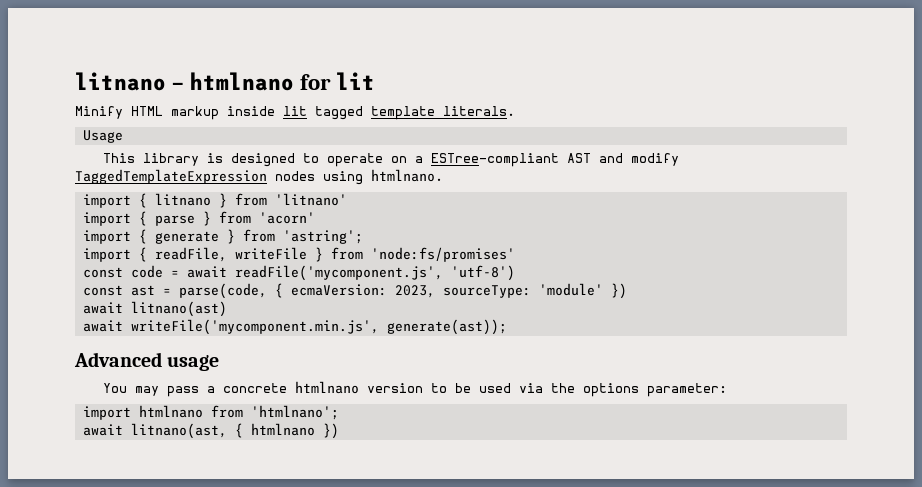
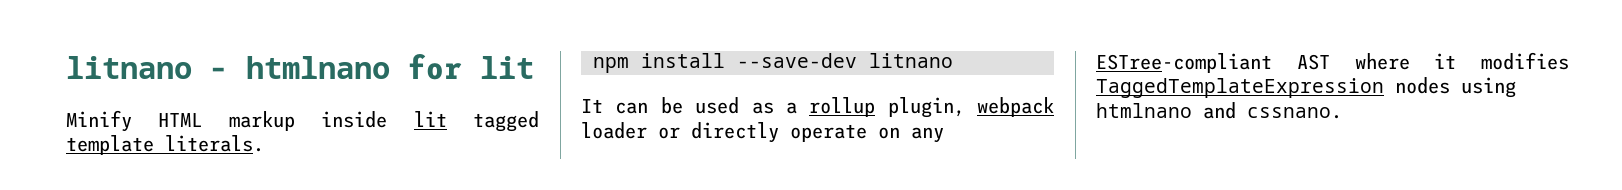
[82,130,123,143] [102,153,319,167] Usage // This library is designed to -> [593,53,953,73] [581,97,1054,118] [581,122,779,143] npm install --save-dev litnano // It can be used as a rollup plugin, webpack loader or directly
[414,156,423,163] a -> [911,127,944,143] any
[598,153,679,166] [75,169,443,185] [82,193,347,208] [82,211,315,226] [82,229,363,244] [82,247,515,262] [82,265,515,281] [82,283,627,299] [82,301,227,317] [82,319,507,335] [74,352,220,371] [102,381,727,397] [82,405,339,420] [82,423,339,439] and modify TaggedTemplateExpression nodes using htmlnano. // import { litnano } from 'litnano' // import { parse } from 'acorn' // import { generate } from 'astring'; // import { readFile, writeFile } from 'node:fs/promises' // const code = await readFile('mycomponent.js', 'utf-8') // const ast = parse(code, { ecmaVersion: 2023, sourceType: 'module' }) // await litnano(ast) // await writeFile('mycomponent.min.js', generate(ast)); // Advanced usage // You may pass a concrete htmlnano version to be used via the options parameter: // import htmlnano from 'htmlnano'; // await litnano(ast, { htmlnano }) -> [1354,52,1569,70] [1096,77,1516,98] [1096,102,1342,119] where it modifies TaggedTemplateExpression nodes using htmlnano and cssnano.

